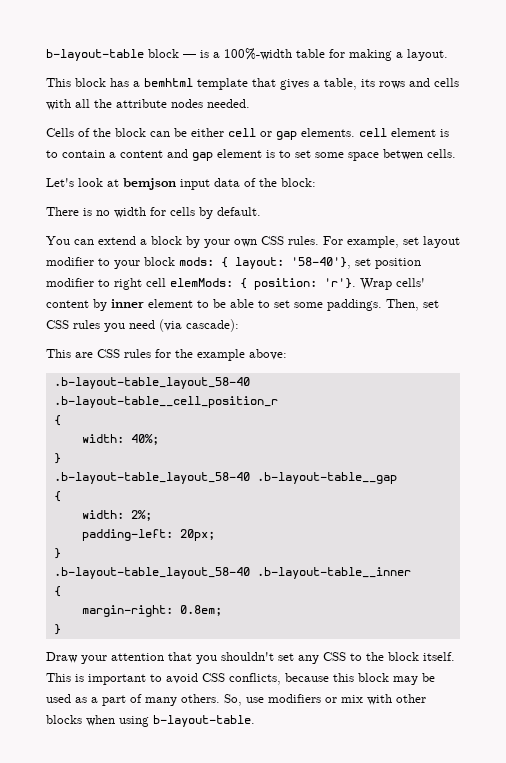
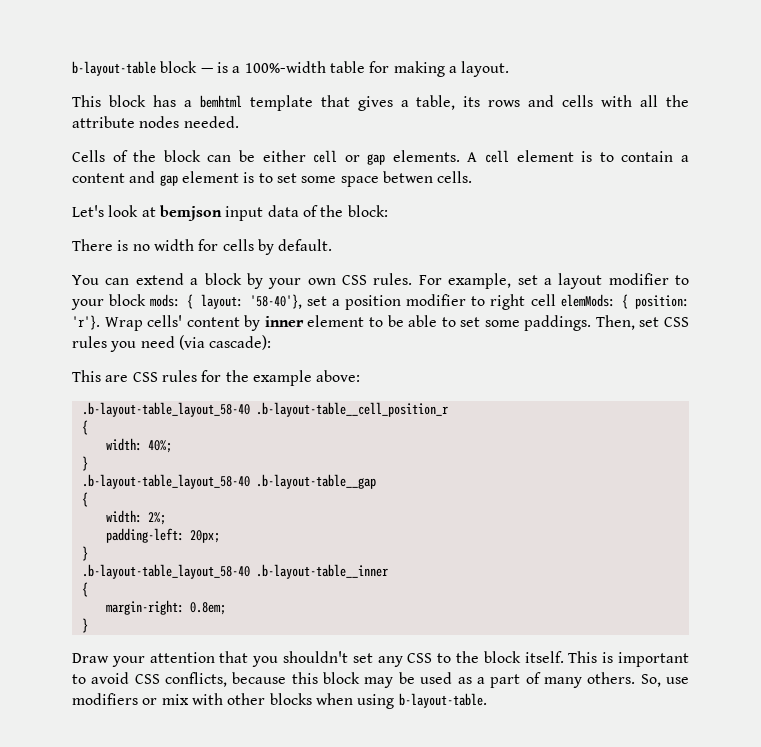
(355, 132) none -> [467,152,478,162] A
(419, 241) none -> [543,278,552,285] a
(371, 262) none -> [331,299,340,306] a

